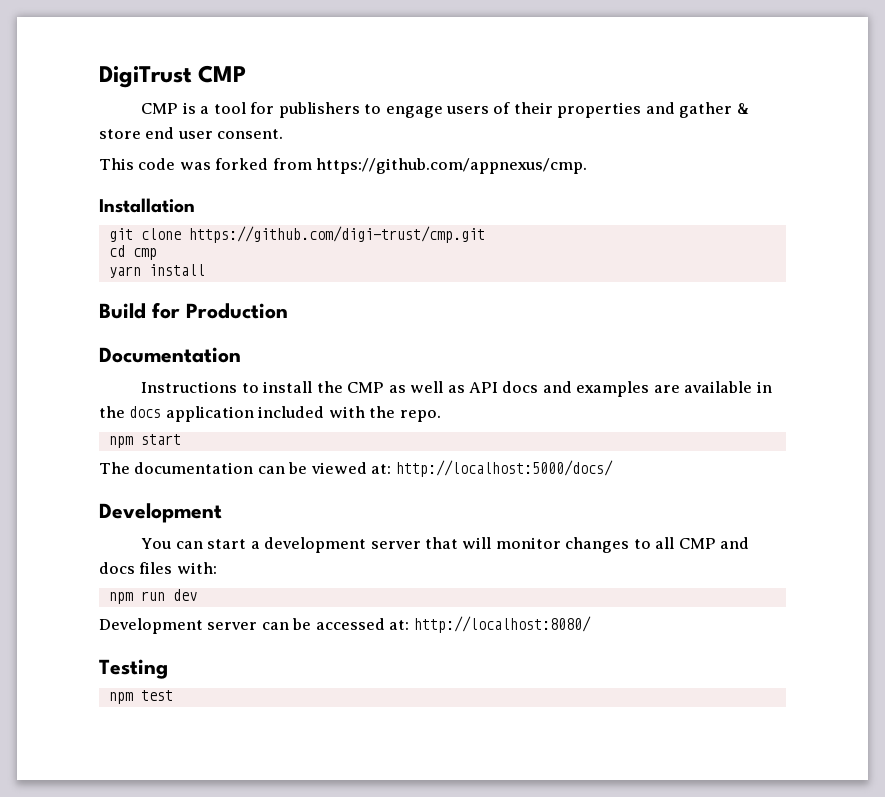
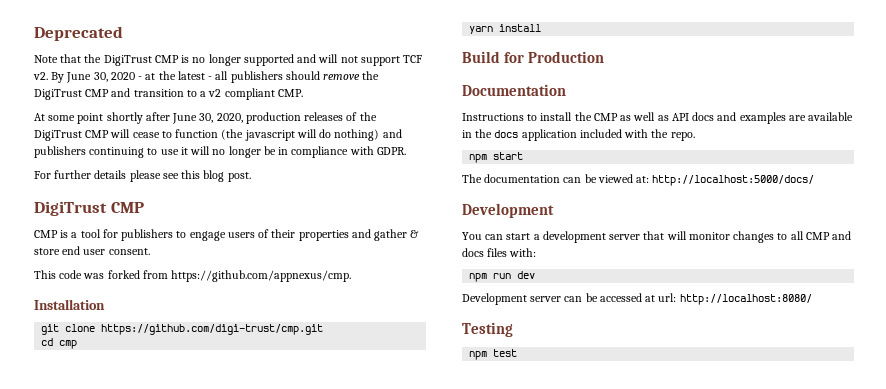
(99, 77) none -> [34,26,123,41] [34,54,423,66] [33,71,380,83] [34,88,303,100] [34,112,377,124] [34,129,402,141] [34,146,406,158] [34,170,251,182] Deprecated // Note that the DigiTrust CMP is no longer supported and will not support TCF v2. By June 30, 2020 - at the latest - all publishers should remove the DigiTrust CMP and transition to a v2 compliant CMP. // At some point shortly after June 30, 2020, production releases of the DigiTrust CMP will cease to function (the javascript will do nothing) and publishers continuing to use it will no longer be in compliance with GDPR. // For further details please see this blog post. //
[389,620,410,630] at: -> [645,293,677,302] at url:

